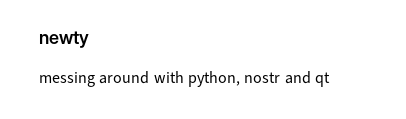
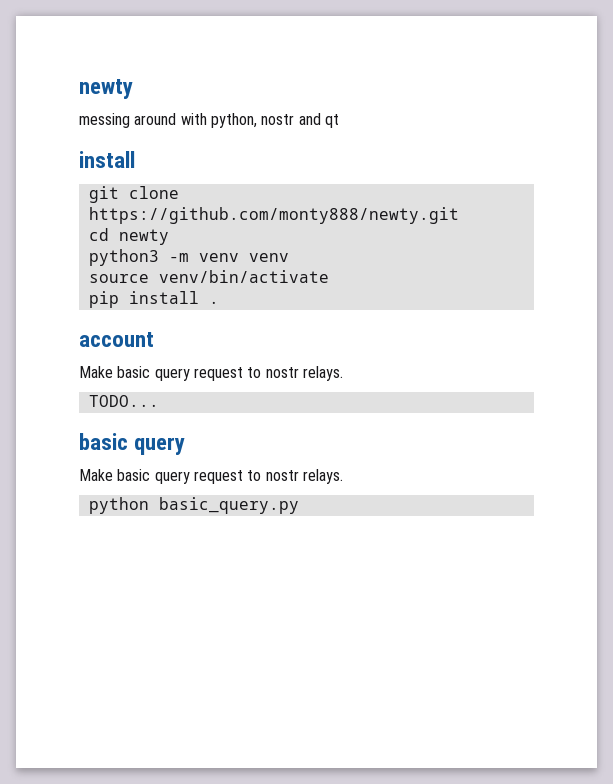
(330, 79) none -> [79,151,135,168] [88,186,179,203] [88,207,459,224] [88,228,169,245] [88,249,289,266] [88,270,329,283] [88,291,219,308] [79,332,154,347] [79,366,343,381] [88,395,159,407] [79,433,186,455] [79,469,343,484] [88,497,299,514] // install // git clone https://github.com/monty888/newty.git // cd newty // python3 -m venv venv // source venv/bin/activate // pip install . // account // Make basic query request to nostr relays. // TODO... // basic query // Make basic query request to nostr relays. // python basic_query.py

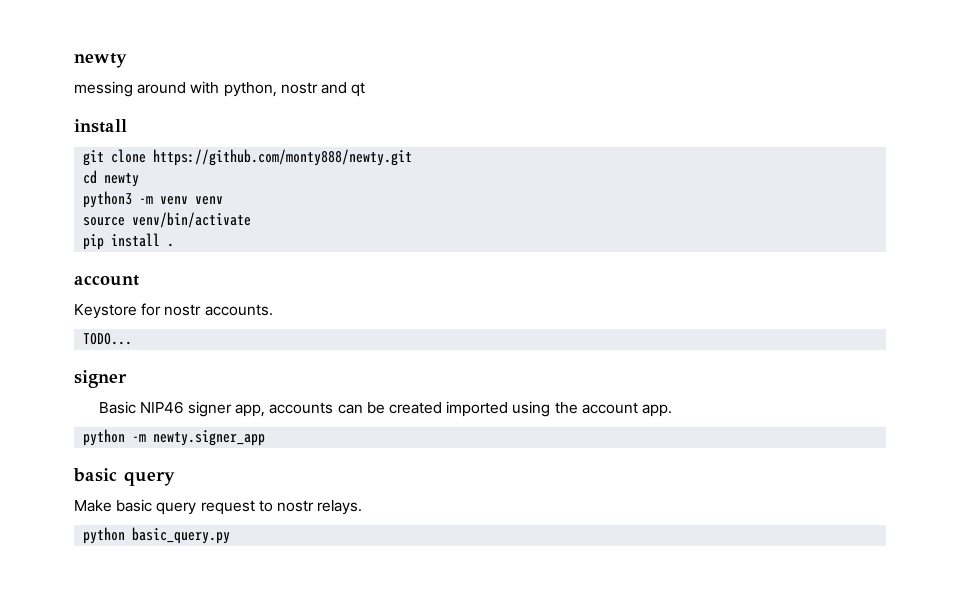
[79,366,343,381] [88,395,159,407] Make basic query request to nostr relays. // TODO... -> [74,303,273,319] [83,333,133,345] [74,370,127,388] [98,401,672,417] [83,429,266,446] Keystore for nostr accounts. // TODO... // signer // Basic NIP46 signer app, accounts can be created imported using the account app. // python -m newty.signer_app

